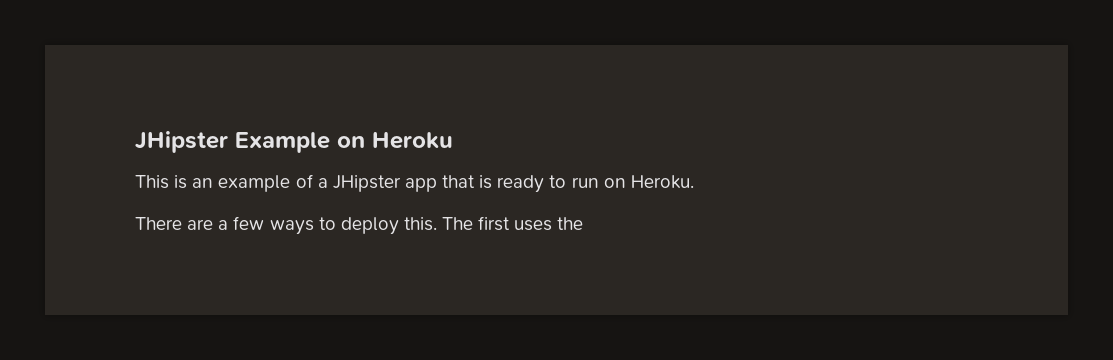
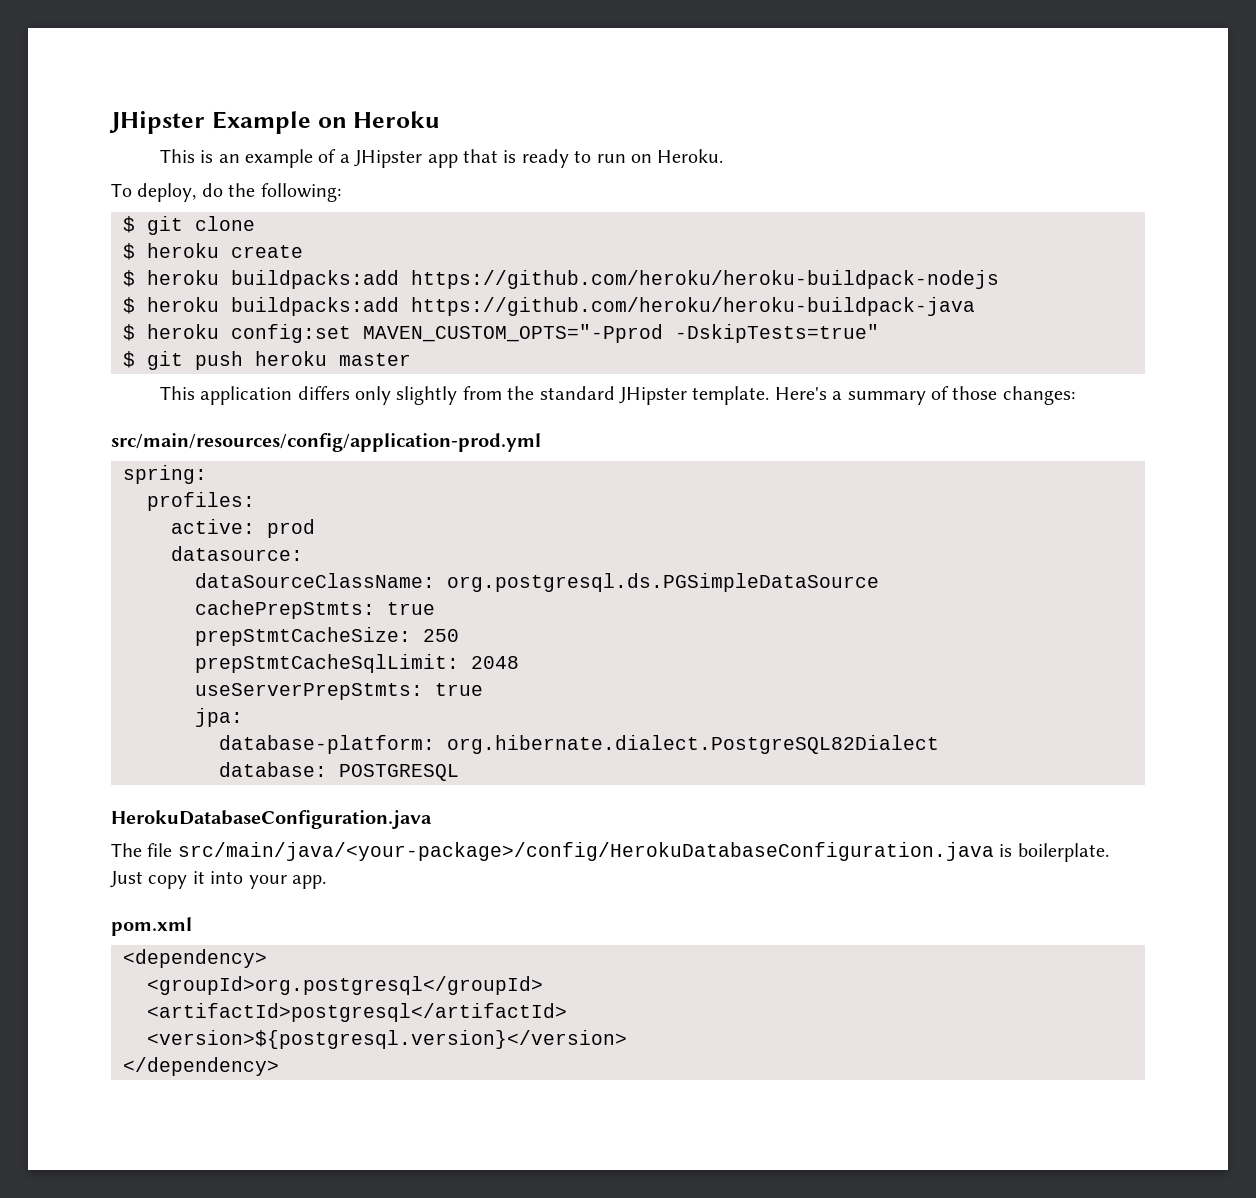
[135,216,584,235] There are a few ways to deploy this. The first uses the -> [111,183,341,202] [123,216,255,235] [123,243,303,260] [123,270,999,289] [123,297,975,316] [123,324,879,343] [123,351,411,370] [159,386,1075,405] [111,433,541,452] [123,465,207,484] [147,492,255,511] [171,519,315,538] [171,546,303,561] [195,573,879,592] [195,600,435,619] [195,627,459,646] [195,654,519,673] [195,683,483,700] [195,708,243,727] [219,735,939,754] [219,762,459,781] [111,810,432,829] [111,842,1109,862] [110,871,326,889] [111,917,192,936] [123,949,267,968] [147,976,543,995] [147,1003,567,1022] [147,1030,627,1049] [123,1057,279,1076] To deploy, do the following: // $ git clone // $ heroku create // $ heroku buildpacks:add https://github.com/heroku/heroku-buildpack-nodejs // $ heroku buildpacks:add https://github.com/heroku/heroku-buildpack-java // $ heroku config:set MAVEN_CUSTOM_OPTS="-Pprod -DskipTests=true" // $ git push heroku master // This application differs only slightly from the standard JHipster template. Here's a summary of those changes: // src/main/resources/config/application-prod.yml // spring: // profiles: // active: prod // datasource: // dataSourceClassName: org.postgresql.ds.PGSimpleDataSource // cachePrepStmts: true // prepStmtCacheSize: 250 // prepStmtCacheSqlLimit: 2048 // useServerPrepStmts: true // jpa: // database-platform: org.hibernate.dialect.PostgreSQL82Dialect // database: POSTGRESQL // HerokuDatabaseConfiguration.java // The file src/main/java/<your-package>/config/HerokuDatabaseConfiguration.java is boilerplate. Just copy it into your app. // pom.xml // <dependency> // <groupId>org.postgresql</groupId> // <artifactId>postgresql</artifactId> // <version>${postgresql.version}</version> // </dependency>

